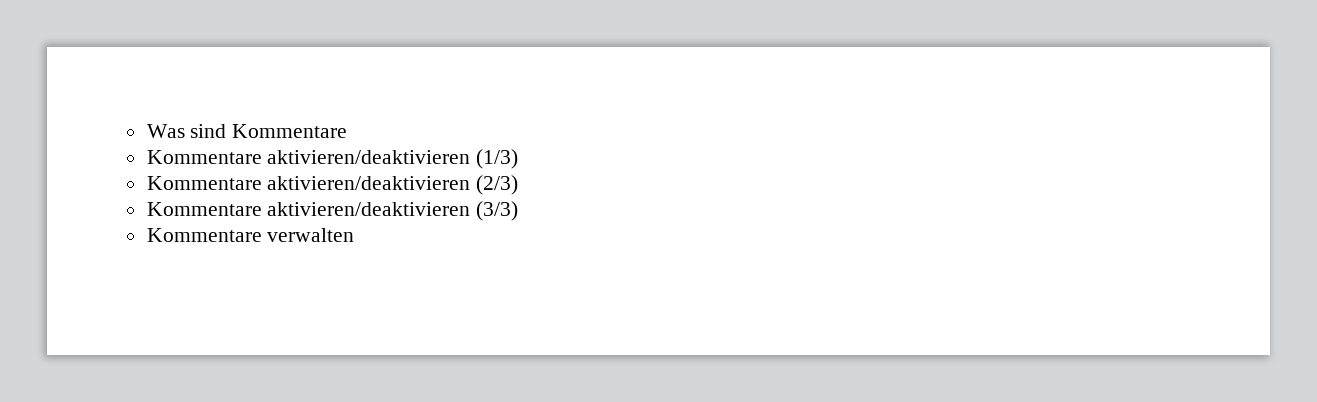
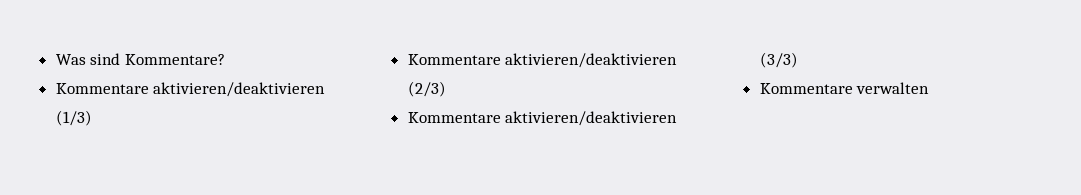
[232,124,348,138] Kommentare -> [124,54,225,65] Kommentare?

